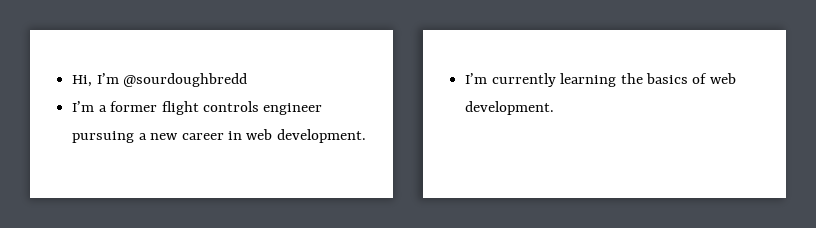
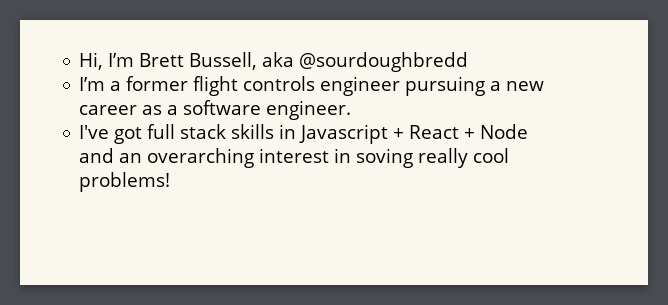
(119, 78) none -> [139,52,295,70] Brett Bussell, aka
[227,129,366,143] [465,73,736,87] [465,101,555,115] in web development. // I’m currently learning the basics of web development. -> [142,100,352,120] [79,124,529,144] [79,148,510,168] [79,172,171,192] as a software engineer. // I've got full stack skills in Javascript + React + Node and an overarching interest in soving really cool problems!

